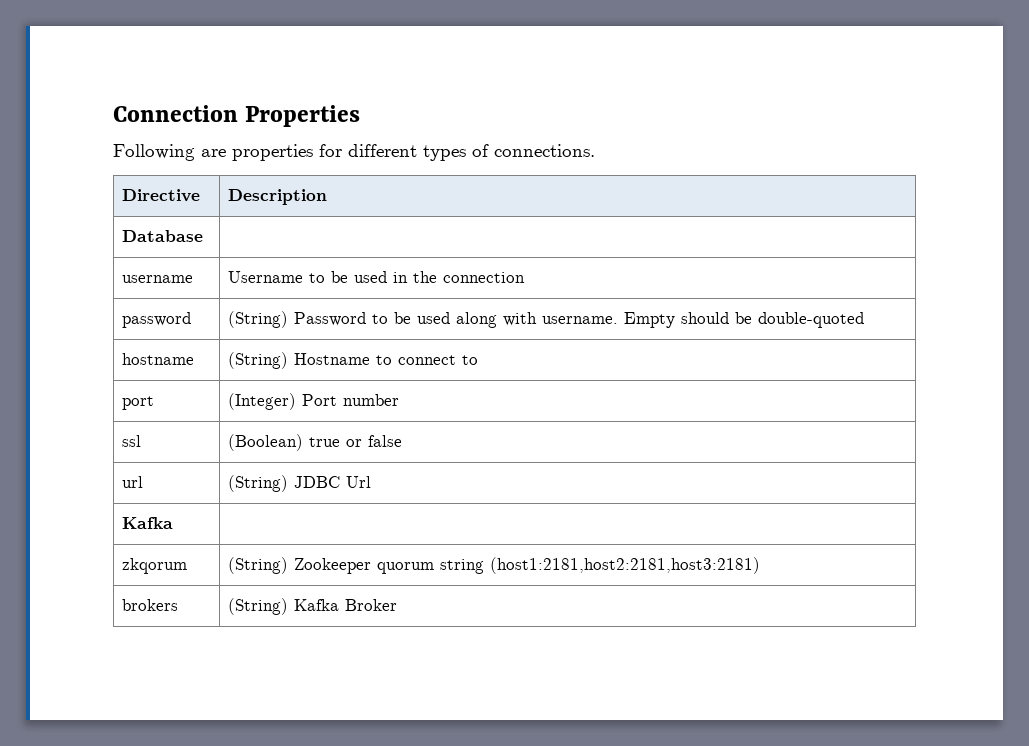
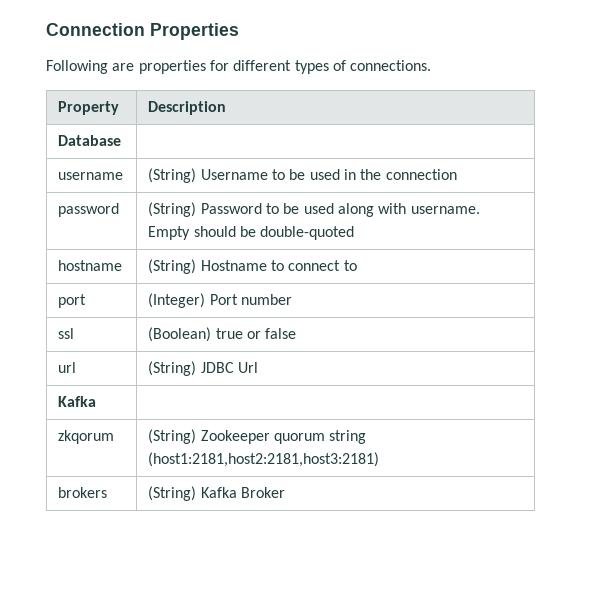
[122,189,201,202] Directive -> [58,101,120,115] Property
(194, 279) none -> [148,168,197,183] (String)

